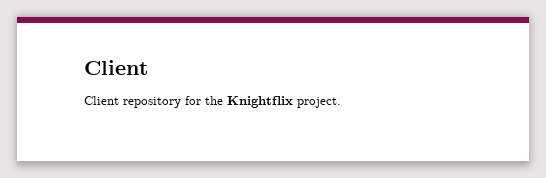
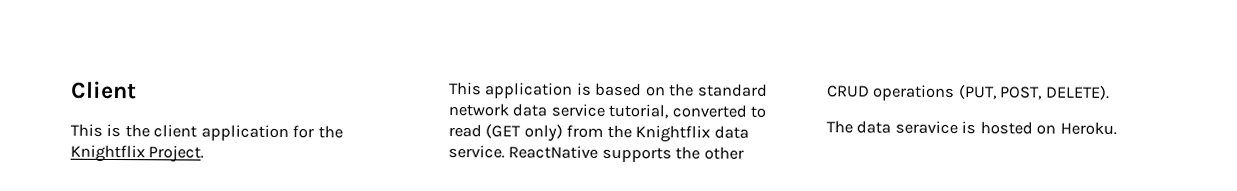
[84,96,341,108] Client repository for the Knightflix project. -> [70,123,343,142] [70,144,205,163] [449,81,768,99] [448,102,767,119] [448,123,749,143] [448,144,744,163] [826,84,1110,101] [826,120,1117,135] This is the client application for the Knightflix Project. // This application is based on the standard network data service tutorial, converted to read (GET only) from the Knightflix data service. ReactNative supports the other CRUD operations (PUT, POST, DELETE). // The data seravice is hosted on Heroku.

